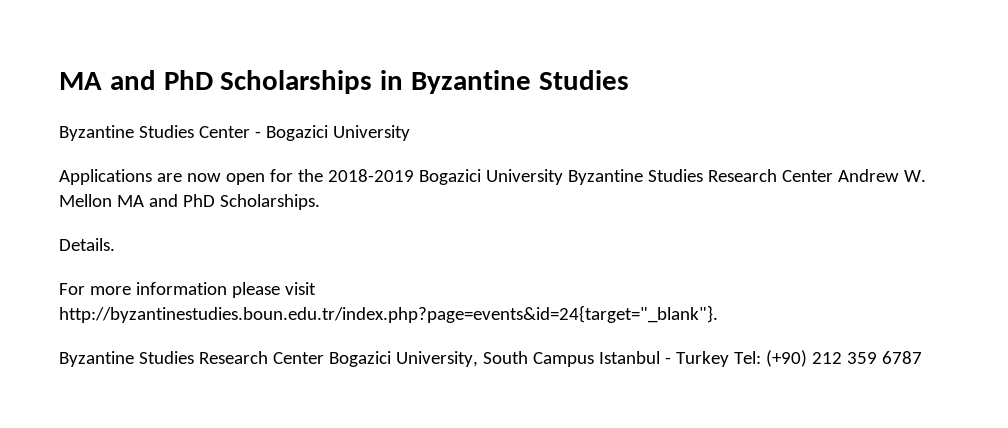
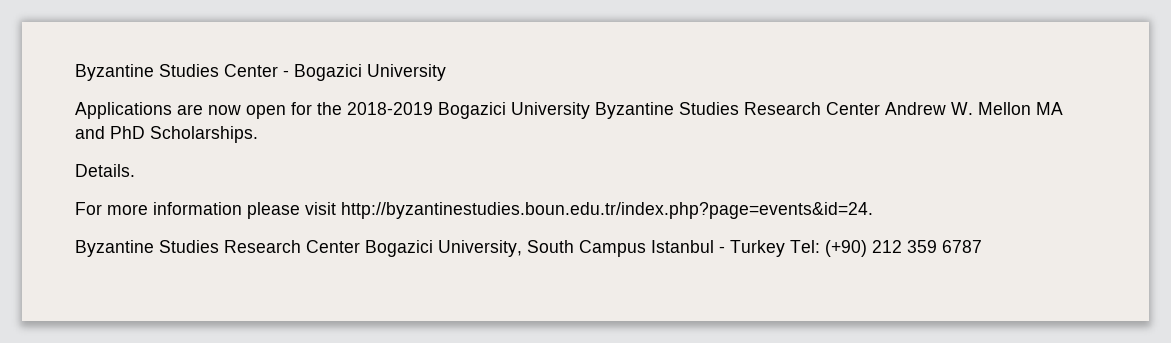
[59,70,629,94] MA and PhD Scholarships in Byzantine Studies // -> (75, 72) none
[59,305,718,323] http://byzantinestudies.boun.edu.tr/index.php?page=events&id=24{target="_blank"}. -> [341,202,873,219] http://byzantinestudies.boun.edu.tr/index.php?page=events&id=24.

